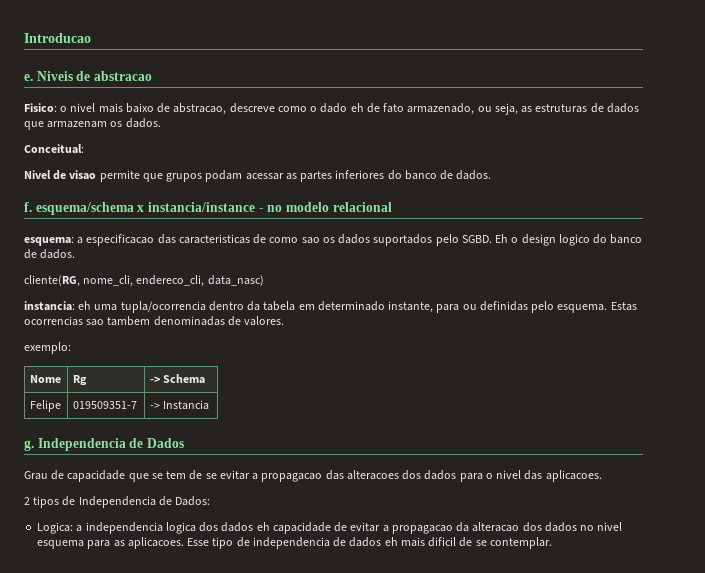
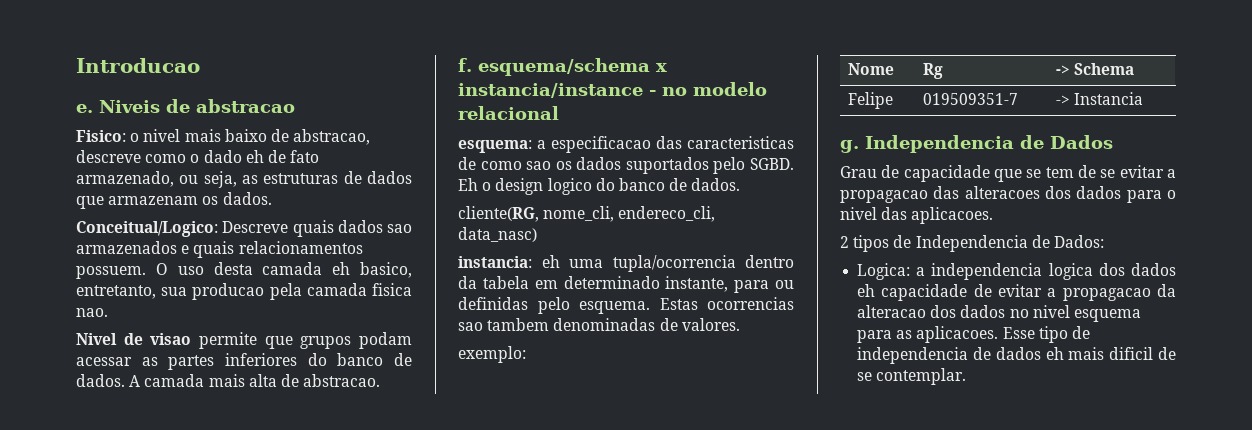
[24,144,84,154] Conceitual: -> [76,220,412,237] [76,241,363,258] [76,262,412,279] [76,283,412,300] [76,308,108,317] Conceitual/Logico: Descreve quais dados sao armazenados e quais relacionamentos possuem. O uso desta camada eh basico, entretanto, sua producao pela camada fisica nao.
(492, 175) none -> [129,374,381,387] A camada mais alta de abstracao.

